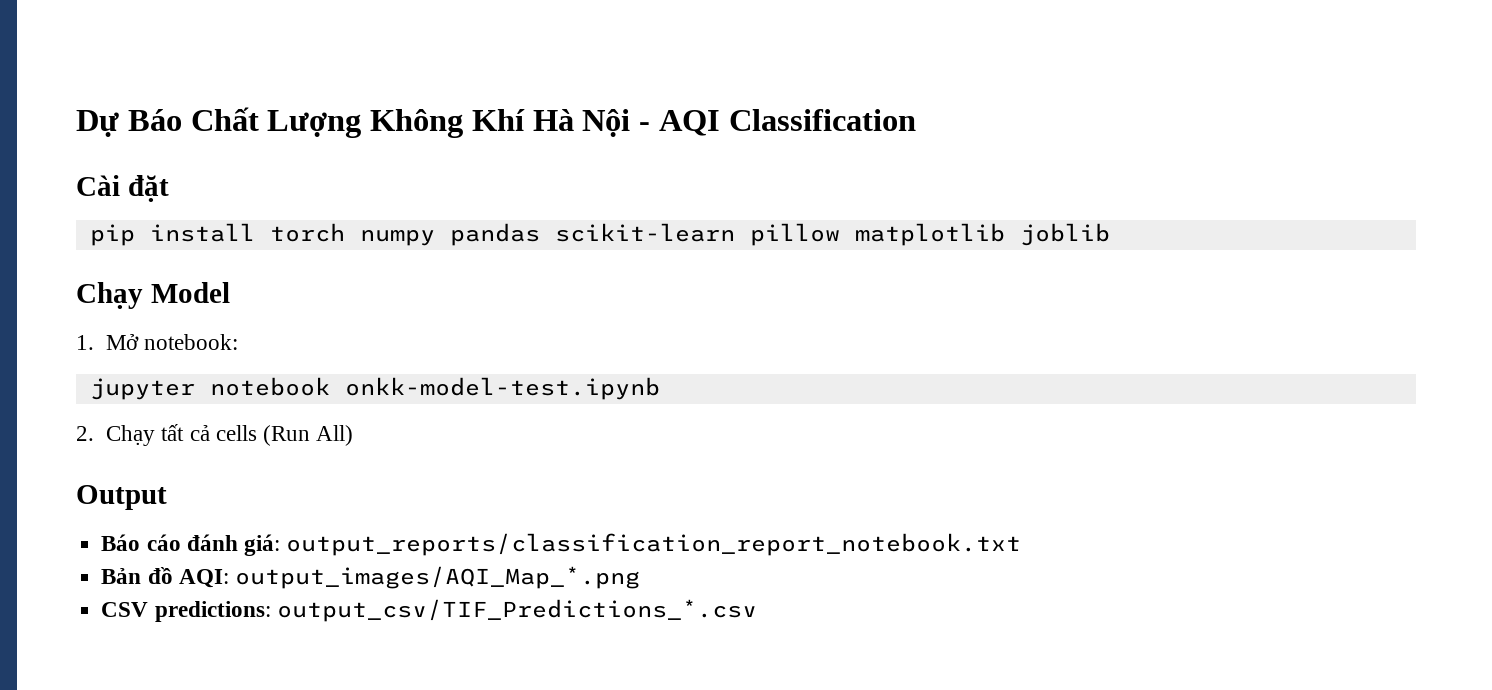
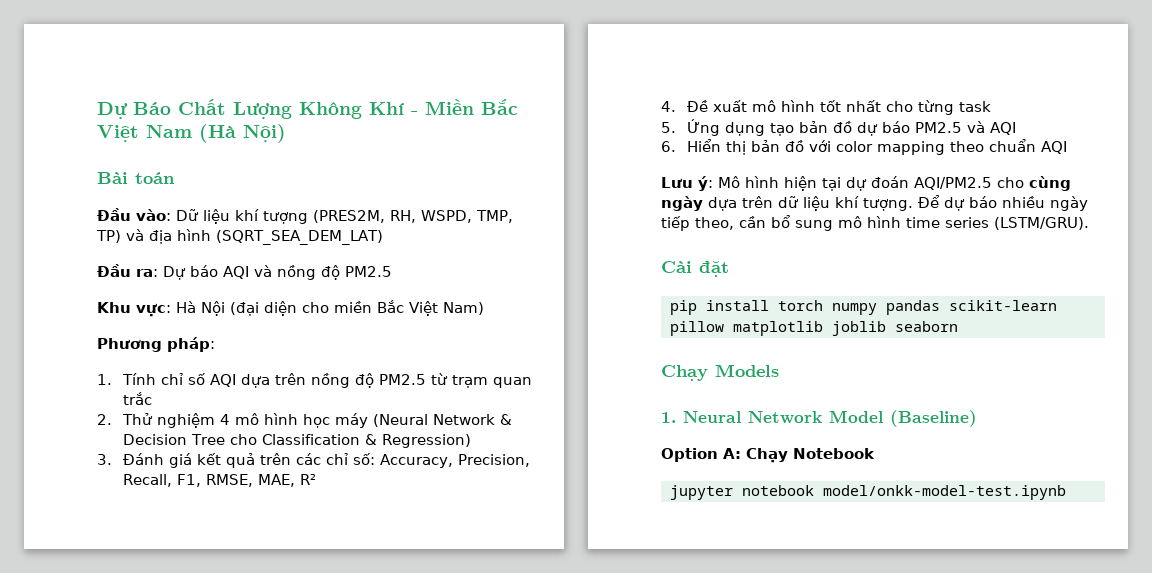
[532,109,916,137] Hà Nội - AQI Classification -> [411,99,518,115] [97,124,286,143] [97,171,175,184] [97,208,513,224] [96,229,383,245] [97,264,392,280] [97,300,484,317] [97,337,215,352] [97,373,532,388] [122,392,152,405] [97,413,512,428] [122,434,471,448] [97,453,530,468] [122,474,316,487] [661,100,991,115] [661,119,1016,136] [661,139,1067,155] [661,176,1071,191] [661,195,1088,211] [661,215,1089,231] - Miền Bắc Việt Nam (Hà Nội) // Bài toán // Đầu vào: Dữ liệu khí tượng (PRES2M, RH, WSPD, TMP, TP) và địa hình (SQRT_SEA_DEM_LAT) // Đầu ra: Dự báo AQI và nồng độ PM2.5 // Khu vực: Hà Nội (đại diện cho miền Bắc Việt Nam) // Phương pháp: // 1. Tính chỉ số AQI dựa trên nồng độ PM2.5 từ trạm quan trắc // 2. Thử nghiệm 4 mô hình học máy (Neural Network & Decision Tree cho Classification & Regression) // 3. Đánh giá kết quả trên các chỉ số: Accuracy, Precision, Recall, F1, RMSE, MAE, R² // 4. Đề xuất mô hình tốt nhất cho từng task // 5. Ứng dụng tạo bản đồ dự báo PM2.5 và AQI // 6. Hiển thị bản đồ với color mapping theo chuẩn AQI // Lưu ý: Mô hình hiện tại dự đoán AQI/PM2.5 cho cùng ngày dựa trên dữ liệu khí tượng. Để dự báo nhiều ngày tiếp theo, cần bổ sung mô hình time series (LSTM/GRU).
[76,282,230,309] [76,334,239,350] [89,377,660,400] [76,424,354,446] [76,485,167,510] [101,533,1022,556] [101,566,640,589] [101,599,757,622] // Chạy Model // 1. Mở notebook: // jupyter notebook onkk-model-test.ipynb // 2. Chạy tất cả cells (Run All) // Output // Báo cáo đánh giá: output_reports/classification_report_notebook.txt // Bản đồ AQI: output_images/AQI_Map_*.png // CSV predictions: output_csv/TIF_Predictions_*.csv -> [895,321,958,332] [661,364,779,381] [661,410,977,427] [661,448,875,463] [670,485,1066,500] seaborn // Chạy Models // 1. Neural Network Model (Baseline) // Option A: Chạy Notebook // jupyter notebook model/onkk-model-test.ipynb

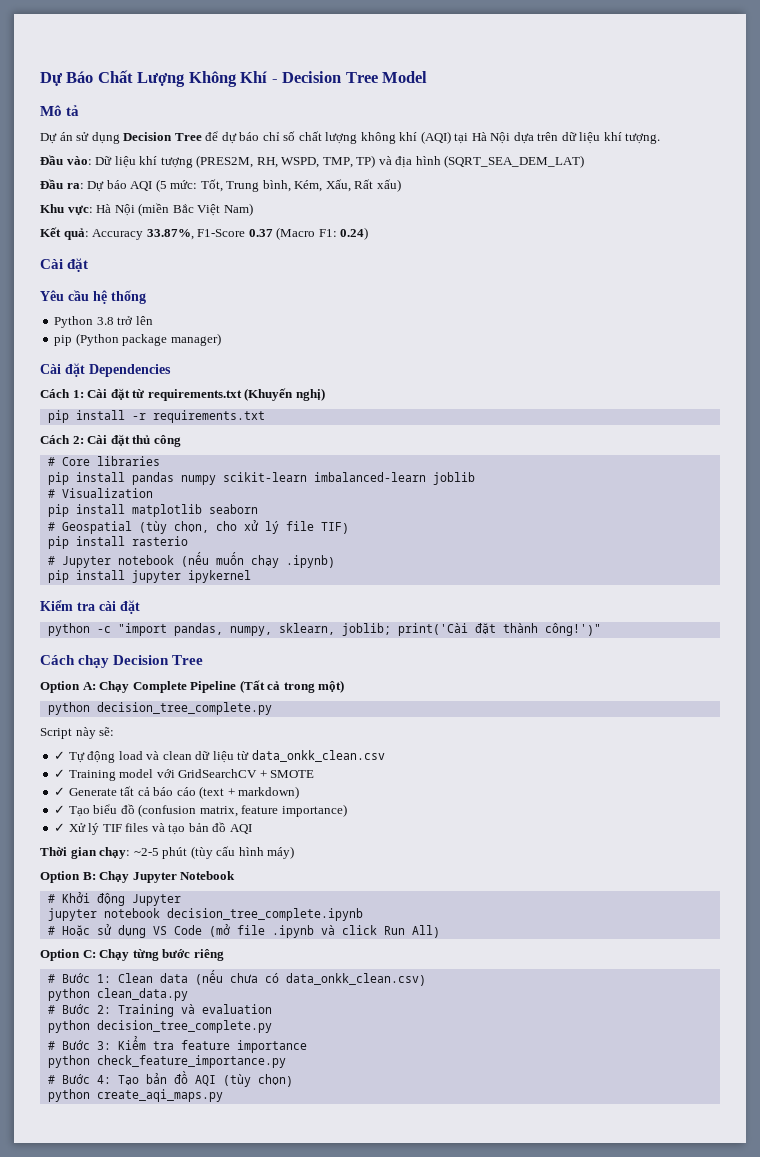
[425,99,518,115] [97,124,286,143] [97,171,175,184] Miền Bắc Việt Nam (Hà Nội) // Bài toán -> [282,71,428,83] [40,105,80,116] [40,131,661,144] Decision Tree Model // Mô tả // Dự án sử dụng Decision Tree để dự báo chỉ số chất lượng không khí (AQI) tại Hà Nội dựa trên dữ liệu khí tượng.
[254,265,392,280] và nồng độ PM2.5 -> [155,179,401,192] (5 mức: Tốt, Trung bình, Kém, Xấu, Rất xấu)
[230,301,372,316] (đại diện cho miền -> [138,203,170,216] (miền
[97,337,215,352] [97,373,532,388] [122,392,152,405] [97,413,512,428] [122,434,471,448] [97,453,530,468] [122,474,316,487] [661,100,991,115] [661,119,1016,136] [661,139,1067,155] [661,176,1071,191] [661,195,1088,211] [661,215,1089,231] [661,260,729,277] [670,300,1057,315] [670,321,958,336] [661,364,779,381] [661,410,977,427] [661,448,875,463] [670,485,1066,500] Phương pháp: // 1. Tính chỉ số AQI dựa trên nồng độ PM2.5 từ trạm quan trắc // 2. Thử nghiệm 4 mô hình học máy (Neural Network & Decision Tree cho Classification & Regression) // 3. Đánh giá kết quả trên các chỉ số: Accuracy, Precision, Recall, F1, RMSE, MAE, R² // 4. Đề xuất mô hình tốt nhất cho từng task // 5. Ứng dụng tạo bản đồ dự báo PM2.5 và AQI // 6. Hiển thị bản đồ với color mapping theo chuẩn AQI // Lưu ý: Mô hình hiện tại dự đoán AQI/PM2.5 cho cùng ngày dựa trên dữ liệu khí tượng. Để dự báo nhiều ngày tiếp theo, cần bổ sung mô hình time series (LSTM/GRU). // Cài đặt // pip install torch numpy pandas scikit-learn pillow matplotlib joblib seaborn // Chạy Models // 1. Neural Network Model (Baseline) // Option A: Chạy Notebook // jupyter notebook model/onkk-model-test.ipynb -> [40,227,369,240] [40,258,89,272] [40,290,146,304] [54,316,153,328] [54,333,221,346] [40,363,171,377] [40,388,325,401] [47,410,265,423] [40,434,181,447] [47,456,160,466] [47,472,475,485] [47,488,153,498] [47,504,258,517] [47,520,349,534] [47,536,188,549] [47,552,335,568] [47,570,251,583] [40,600,140,614] [47,623,601,636] [40,655,204,668] [40,680,345,693] [47,702,272,715] [40,727,115,739] [54,750,385,763] [54,769,315,781] [54,786,300,799] [54,804,347,817] [54,822,252,835] [40,846,295,859] [40,871,236,883] [47,892,181,906] [47,908,363,921] [47,924,440,938] [40,949,224,961] [47,970,426,986] [47,988,188,1001] [47,1004,272,1017] [47,1020,272,1033] [47,1036,307,1053] [47,1055,286,1068] [47,1071,293,1087] [47,1089,223,1102] Kết quả: Accuracy 33.87%, F1-Score 0.37 (Macro F1: 0.24) // Cài đặt // Yêu cầu hệ thống // Python 3.8 trở lên // pip (Python package manager) // Cài đặt Dependencies // Cách 1: Cài đặt từ requirements.txt (Khuyến nghị) // pip install -r requirements.txt // Cách 2: Cài đặt thủ công // # Core libraries // pip install pandas numpy scikit-learn imbalanced-learn joblib // # Visualization // pip install matplotlib seaborn // # Geospatial (tùy chọn, cho xử lý file TIF) // pip install rasterio // # Jupyter notebook (nếu muốn chạy .ipynb) // pip install jupyter ipykernel // Kiểm tra cài đặt // python -c "import pandas, numpy, sklearn, joblib; print('Cài đặt thành công!')" // Cách chạy Decision Tree // Option A: Chạy Complete Pipeline (Tất cả trong một) // python decision_tree_complete.py // Script này sẽ: // ✓ Tự động load và clean dữ liệu từ data_onkk_clean.csv // ✓ Training model với GridSearchCV + SMOTE // ✓ Generate tất cả báo cáo (text + markdown) // ✓ Tạo biểu đồ (confusion matrix, feature importance) // ✓ Xử lý TIF files và tạo bản đồ AQI // Thời gian chạy: ~2-5 phút (tùy cấu hình máy) // Option B: Chạy Jupyter Notebook // # Khởi động Jupyter // jupyter notebook decision_tree_complete.ipynb // # Hoặc sử dụng VS Code (mở file .ipynb và click Run All) // Option C: Chạy từng bước riêng // # Bước 1: Clean data (nếu chưa có data_onkk_clean.csv) // python clean_data.py // # Bước 2: Training và evaluation // python decision_tree_complete.py // # Bước 3: Kiểm tra feature importance // python check_feature_importance.py // # Bước 4: Tạo bản đồ AQI (tùy chọn) // python create_aqi_maps.py

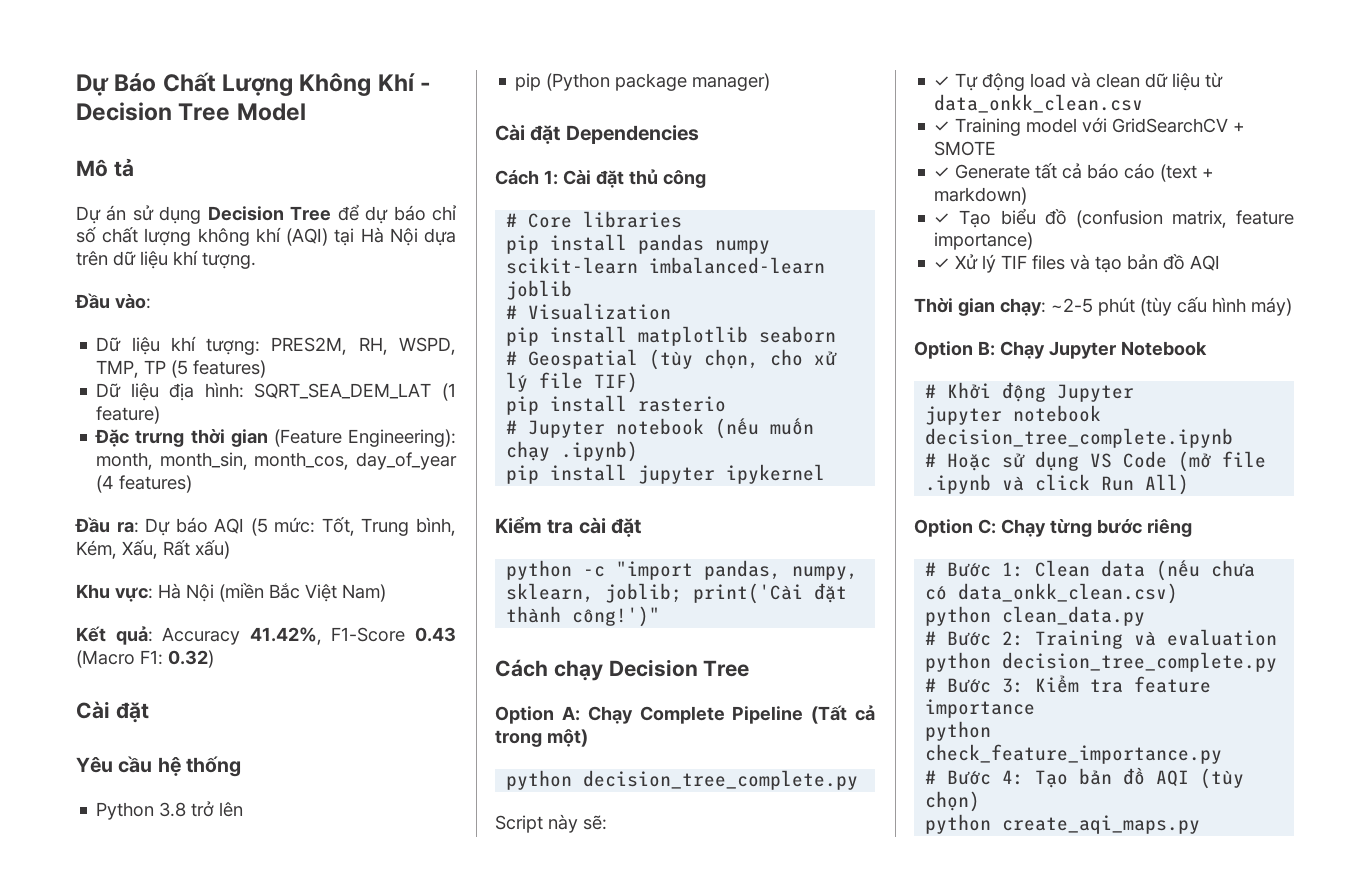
(92, 160) none -> (151, 301) //
[160,155,254,168] tượng (PRES2M, -> [206,337,348,355] tượng: PRES2M,
[356,155,585,168] TP) và địa hình (SQRT_SEA_DEM_LAT) -> [144,360,267,378] [96,382,456,401] [96,406,161,424] [95,429,456,447] [96,452,457,470] [96,475,193,493] TP (5 features) // Dữ liệu địa hình: SQRT_SEA_DEM_LAT (1 feature) // Đặc trưng thời gian (Feature Engineering): month, month_sin, month_cos, day_of_year (4 features)
[146,229,273,240] 33.87%, F1-Score 0.37 -> [249,627,456,645] 41.42%, F1-Score 0.43
[340,227,369,240] 0.24) -> [168,650,214,668] 0.32)
[132,388,325,401] [47,410,265,423] [40,434,130,446] từ requirements.txt (Khuyến nghị) // pip install -r requirements.txt // Cách 2: Cài đặt -> (624, 179) none

